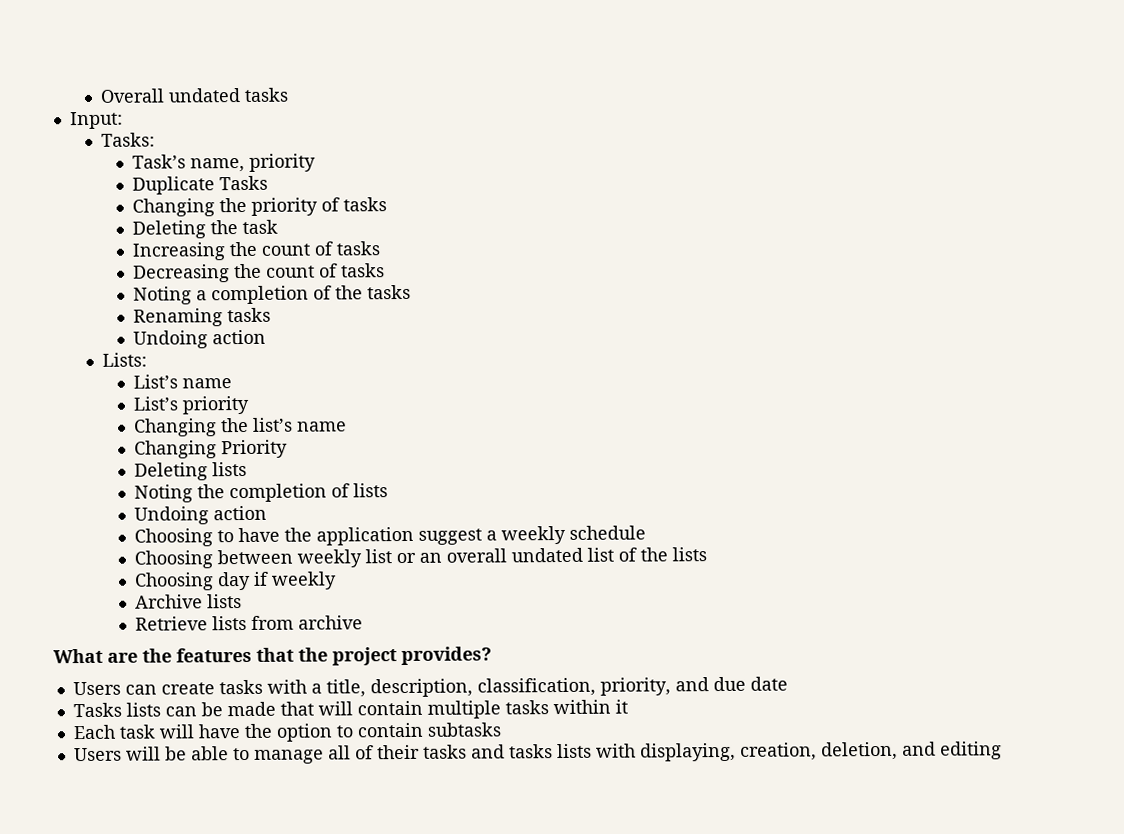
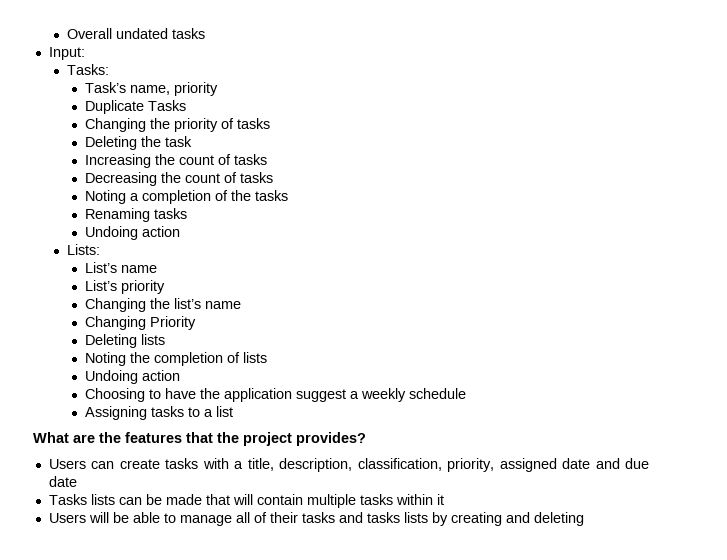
[134,547,708,569] [134,571,338,591] [135,594,243,609] [135,615,364,631] Choosing between weekly list or an overall undated list of the lists // Choosing day if weekly // Archive lists // Retrieve lists from archive -> [84,406,233,420] Assigning tasks to a list
(671, 686) none -> [499,458,591,472] assigned date
[72,722,502,742] // Each task will have the option to contain subtasks -> (444, 499) none
[595,741,1002,762] with displaying, creation, deletion, and editing -> [431,512,584,526] by creating and deleting

